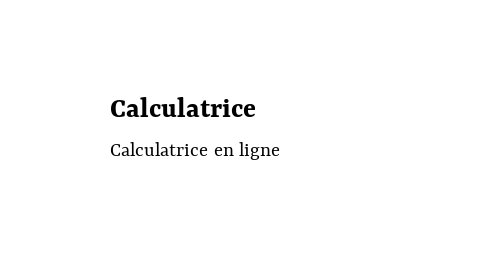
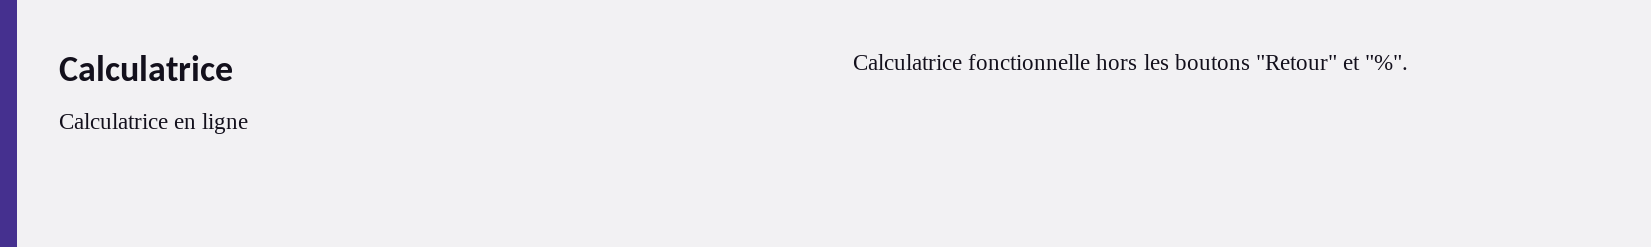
(281, 151) none -> [853,54,1409,70] // Calculatrice fonctionnelle hors les boutons "Retour" et "%".

